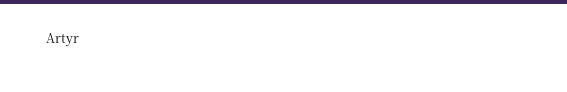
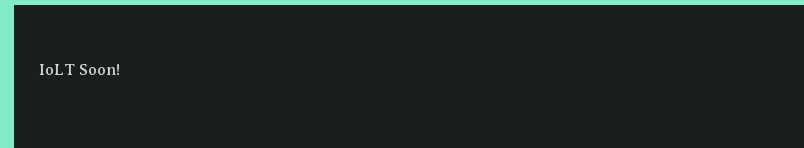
[46,33,79,47] Artyr -> [39,64,121,75] IoLT Soon!

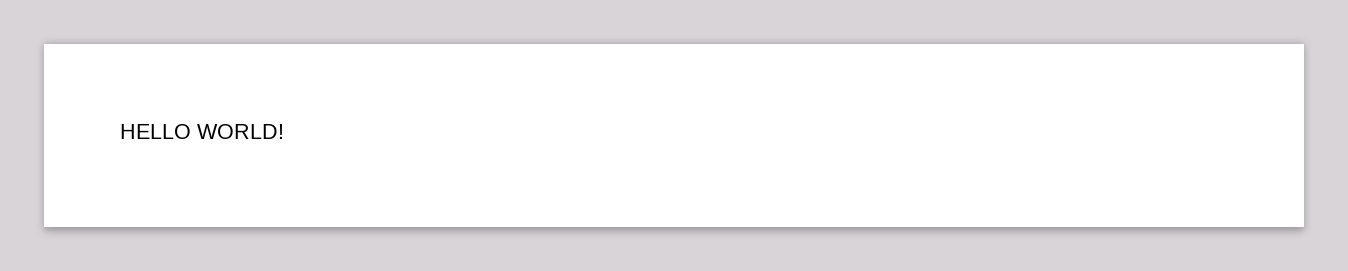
[39,64,121,75] IoLT Soon! -> [120,124,284,139] HELLO WORLD!

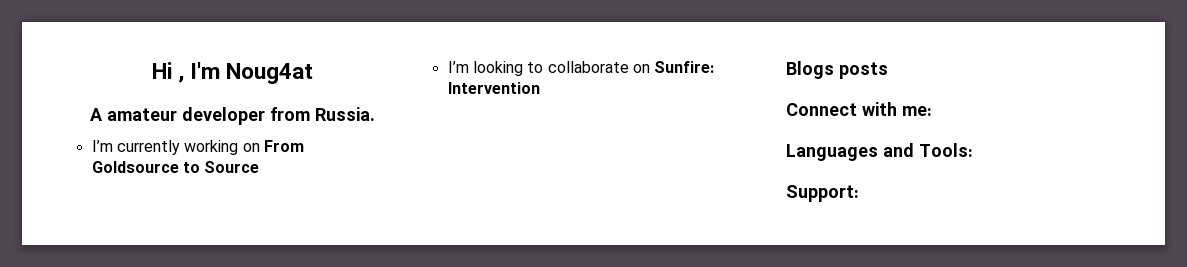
[120,124,284,139] HELLO WORLD! -> [151,62,314,84] [90,107,375,125] [91,140,304,155] [91,161,260,173] [447,61,715,76] [447,82,540,94] [786,61,888,79] [786,102,932,116] [786,143,973,161] [786,185,859,202] Hi , I'm Noug4at // A amateur developer from Russia. // I’m currently working on From Goldsource to Source // I’m looking to collaborate on Sunfire: Intervention // Blogs posts // Connect with me: // Languages and Tools: // Support:

